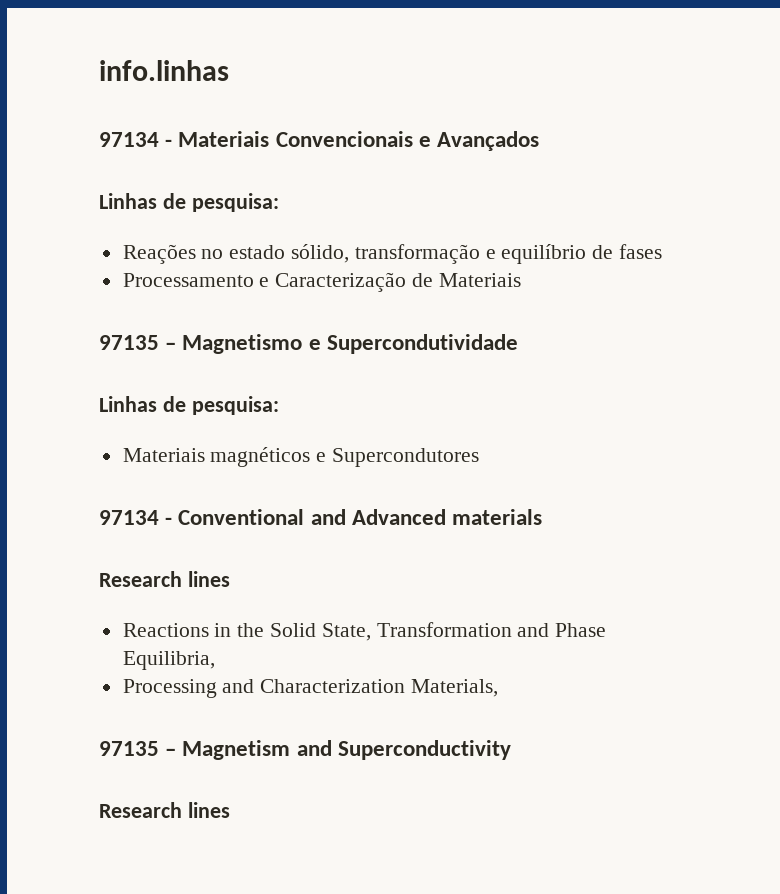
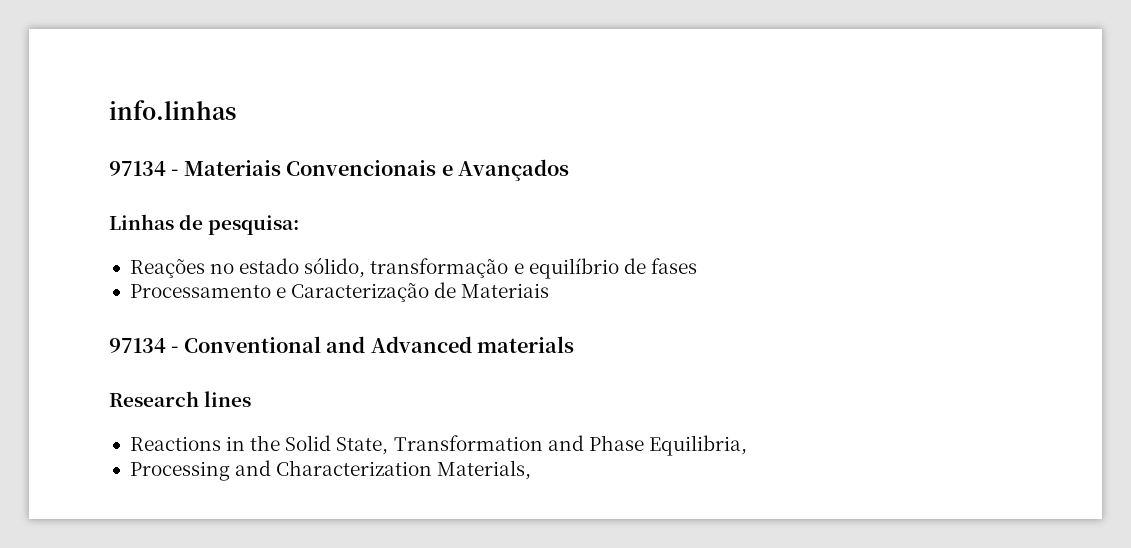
[99,334,518,354] [99,396,279,415] [122,447,480,467] // 97135 – Magnetismo e Supercondutividade // Linhas de pesquisa: // Materiais magnéticos e Supercondutores -> (550, 290) none
[99,740,511,760] [99,802,230,818] // 97135 – Magnetism and Superconductivity // Research lines -> (532, 470) none

